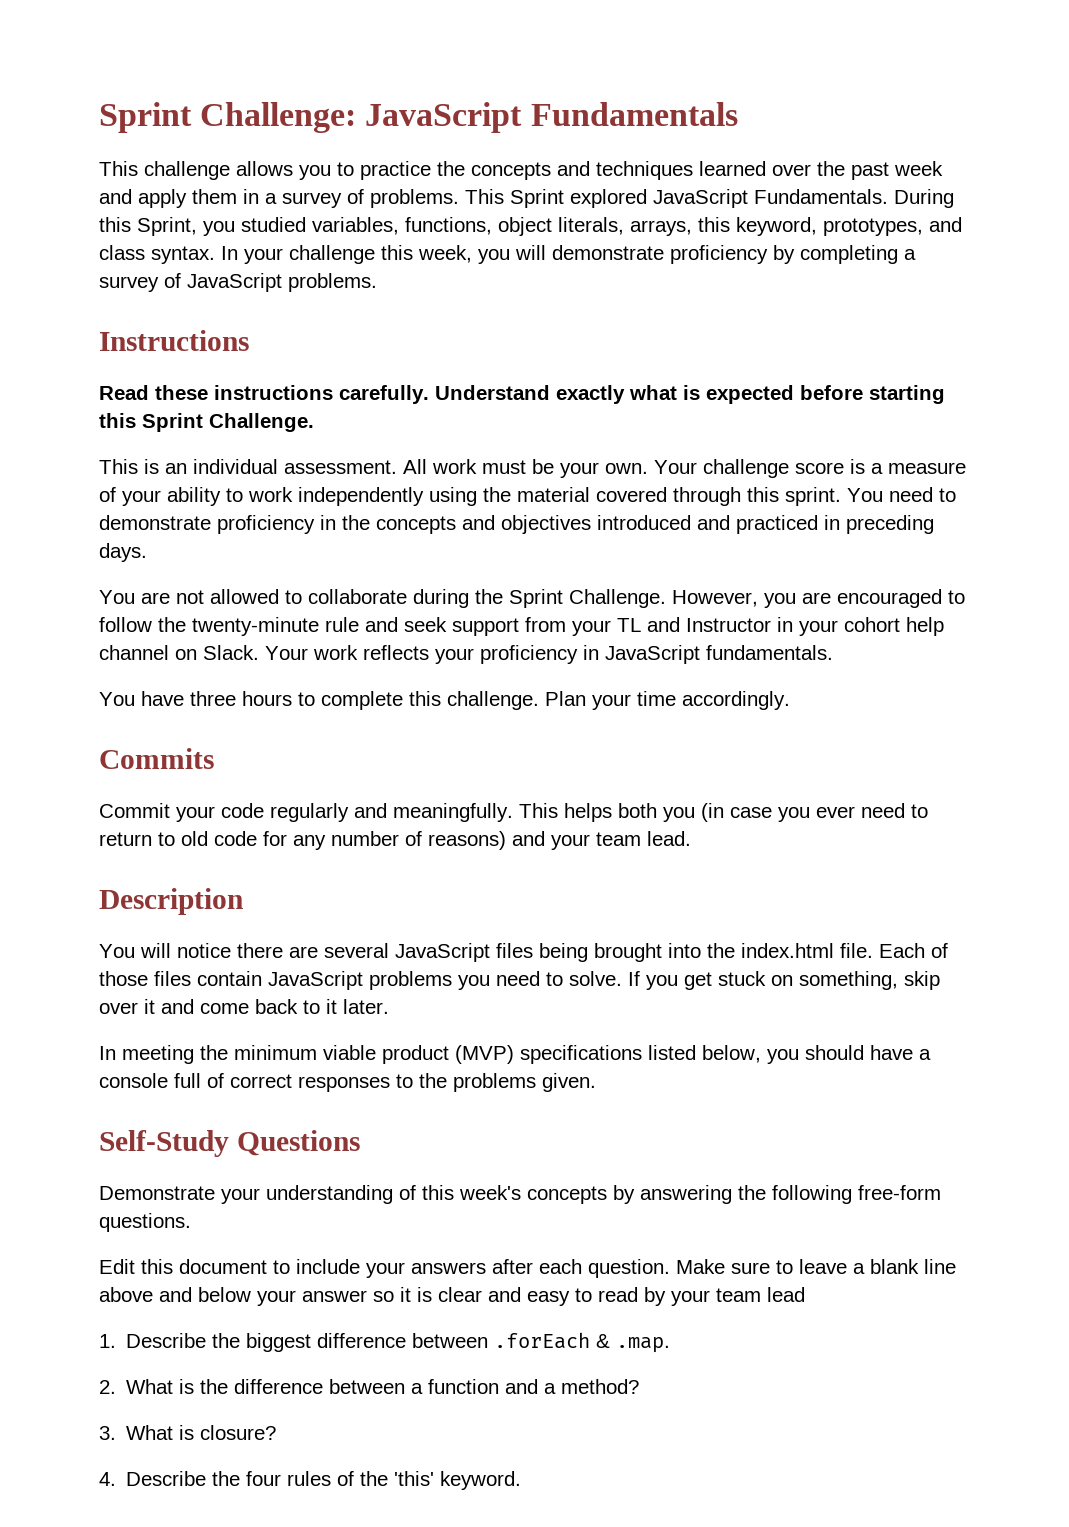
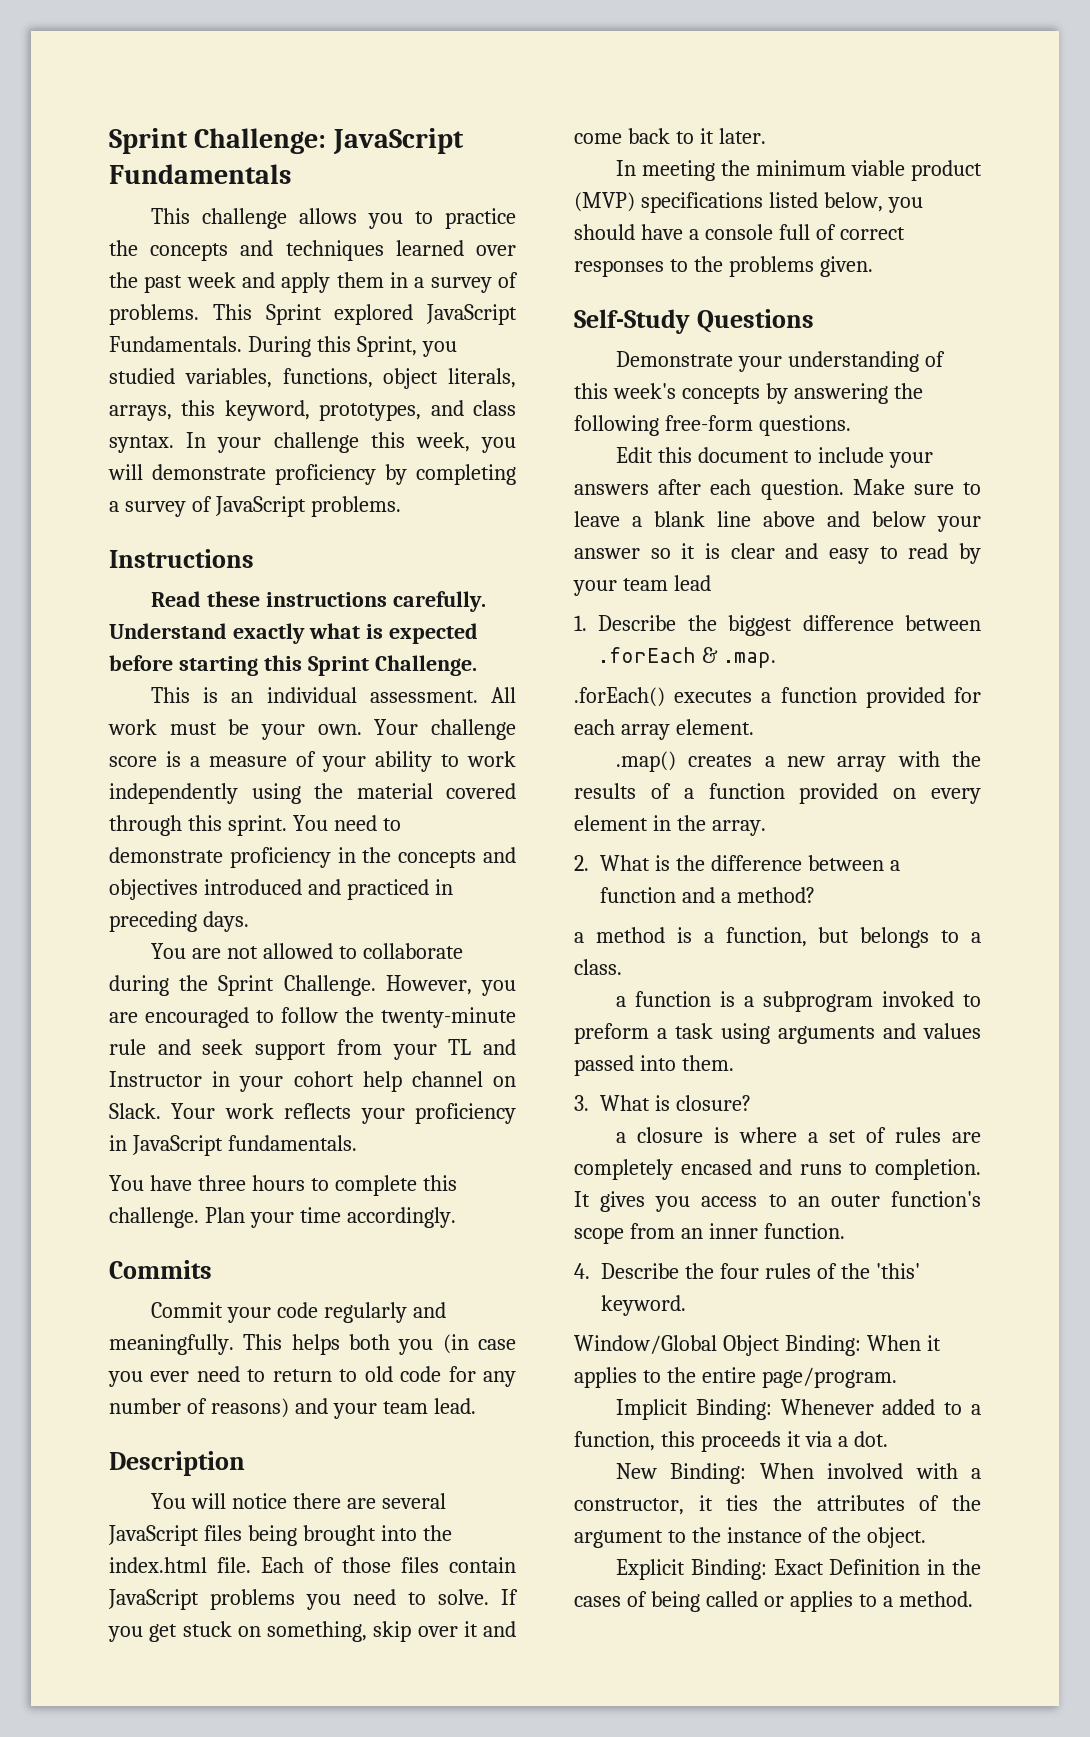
(671, 1345) none -> [574,687,981,708] [574,719,754,740] [615,751,981,772] [574,783,981,804] [574,815,766,836] // .forEach() executes a function provided for each array element. // .map() creates a new array with the results of a function provided on every element in the array.
[99,1425,277,1440] 3. What is closure? -> [574,927,981,948] [574,959,622,975] [615,991,981,1012] [574,1023,981,1044] [574,1055,734,1076] [574,1095,751,1111] [615,1127,981,1143] [574,1159,981,1180] [574,1191,981,1212] [574,1223,845,1244] a method is a function, but belongs to a class. // a function is a subprogram invoked to preform a task using arguments and values passed into them. // 3. What is closure? // a closure is where a set of rules are completely encased and runs to completion. It gives you access to an outer function's scope from an inner function.
(522, 1480) none -> [574,1335,941,1356] [574,1367,897,1388] [615,1399,981,1420] [574,1431,888,1452] [615,1463,981,1484] [574,1495,981,1515] [574,1527,926,1548] [615,1559,981,1580] [574,1591,973,1612] // Window/Global Object Binding: When it applies to the entire page/program. // Implicit Binding: Whenever added to a function, this proceeds it via a dot. // New Binding: When involved with a constructor, it ties the attributes of the argument to the instance of the object. // Explicit Binding: Exact Definition in the cases of being called or applies to a method.

